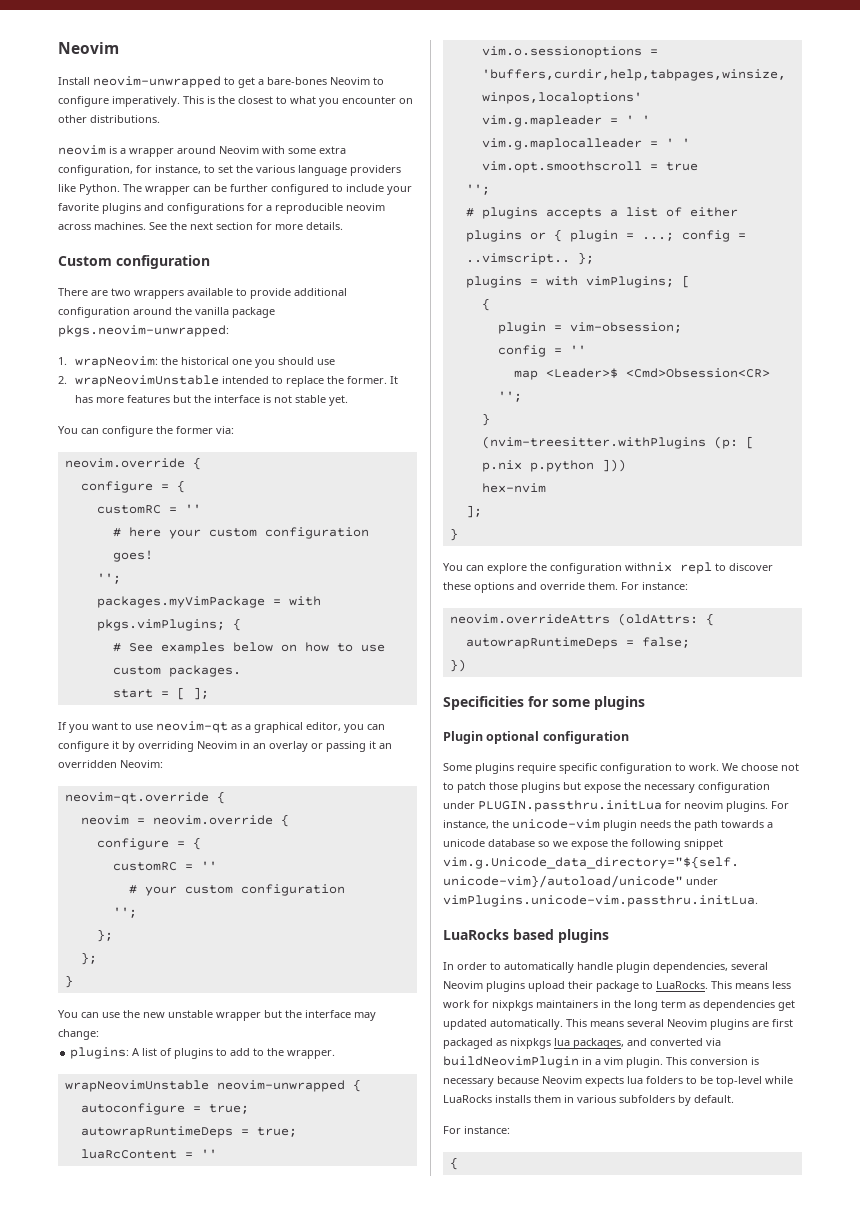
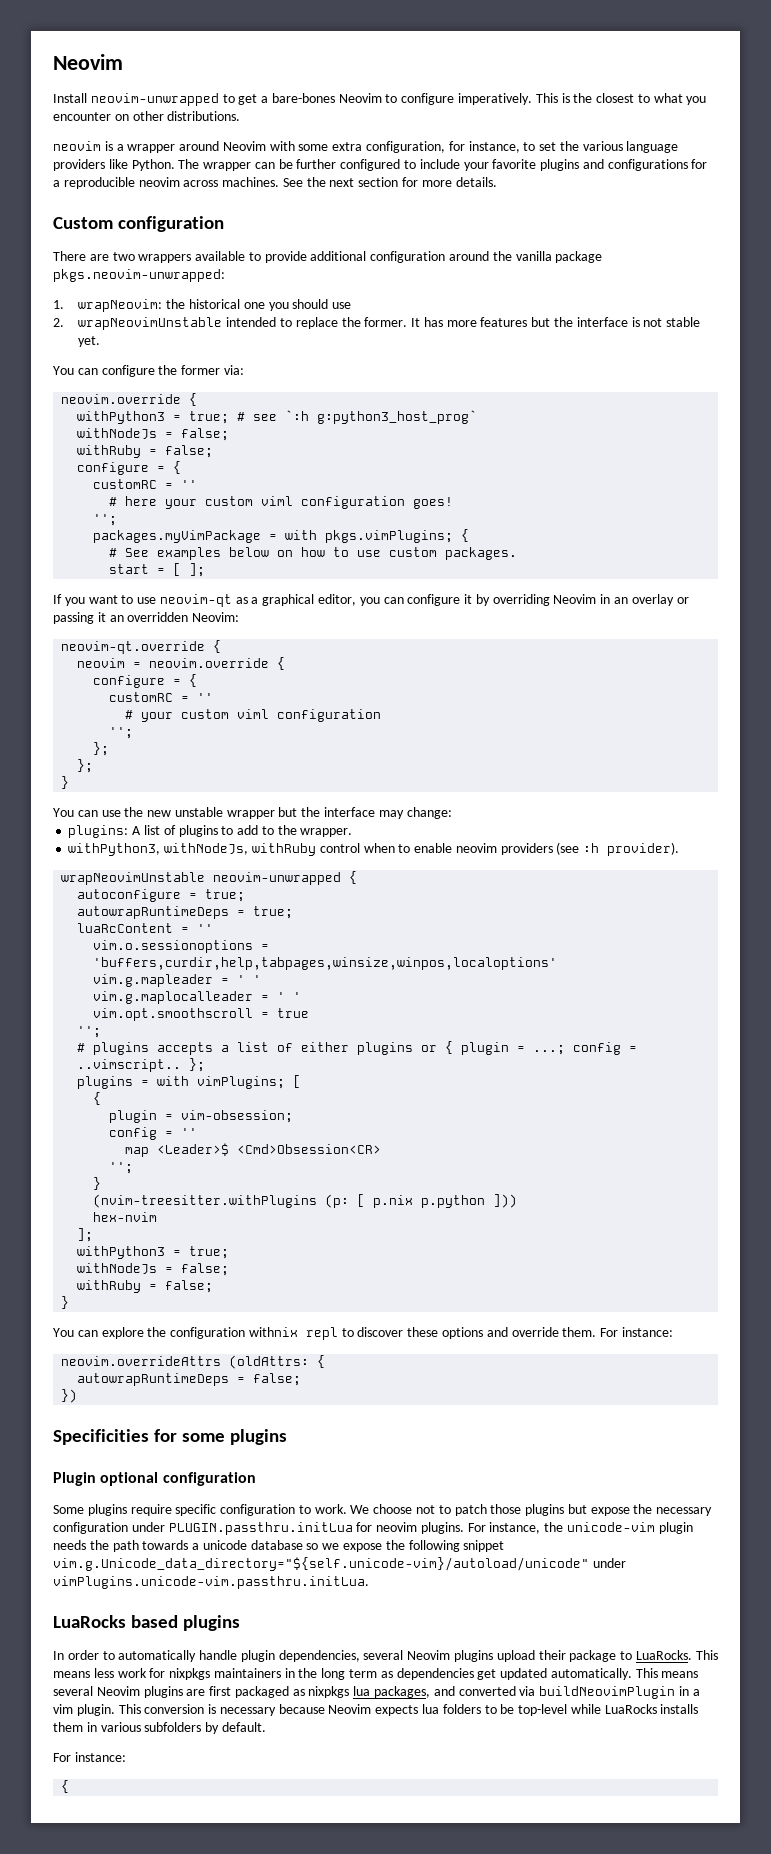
(201, 463) none -> [77,410,478,424] [77,428,230,441] [77,445,214,458] // withPython3 = true; # see `:h g:python3_host_prog` // withNodeJs = false; // withRuby = false;
(257, 532) none -> [261,496,294,506] viml
(233, 889) none -> [237,709,270,719] viml
(336, 1054) none -> [68,842,680,856] // withPython3, withNodeJs, withRuby control when to enable neovim providers (see :h provider).
(482, 511) none -> [77,1246,230,1259] [77,1263,230,1276] [77,1280,214,1293] // withPython3 = true; // withNodeJs = false; // withRuby = false;

